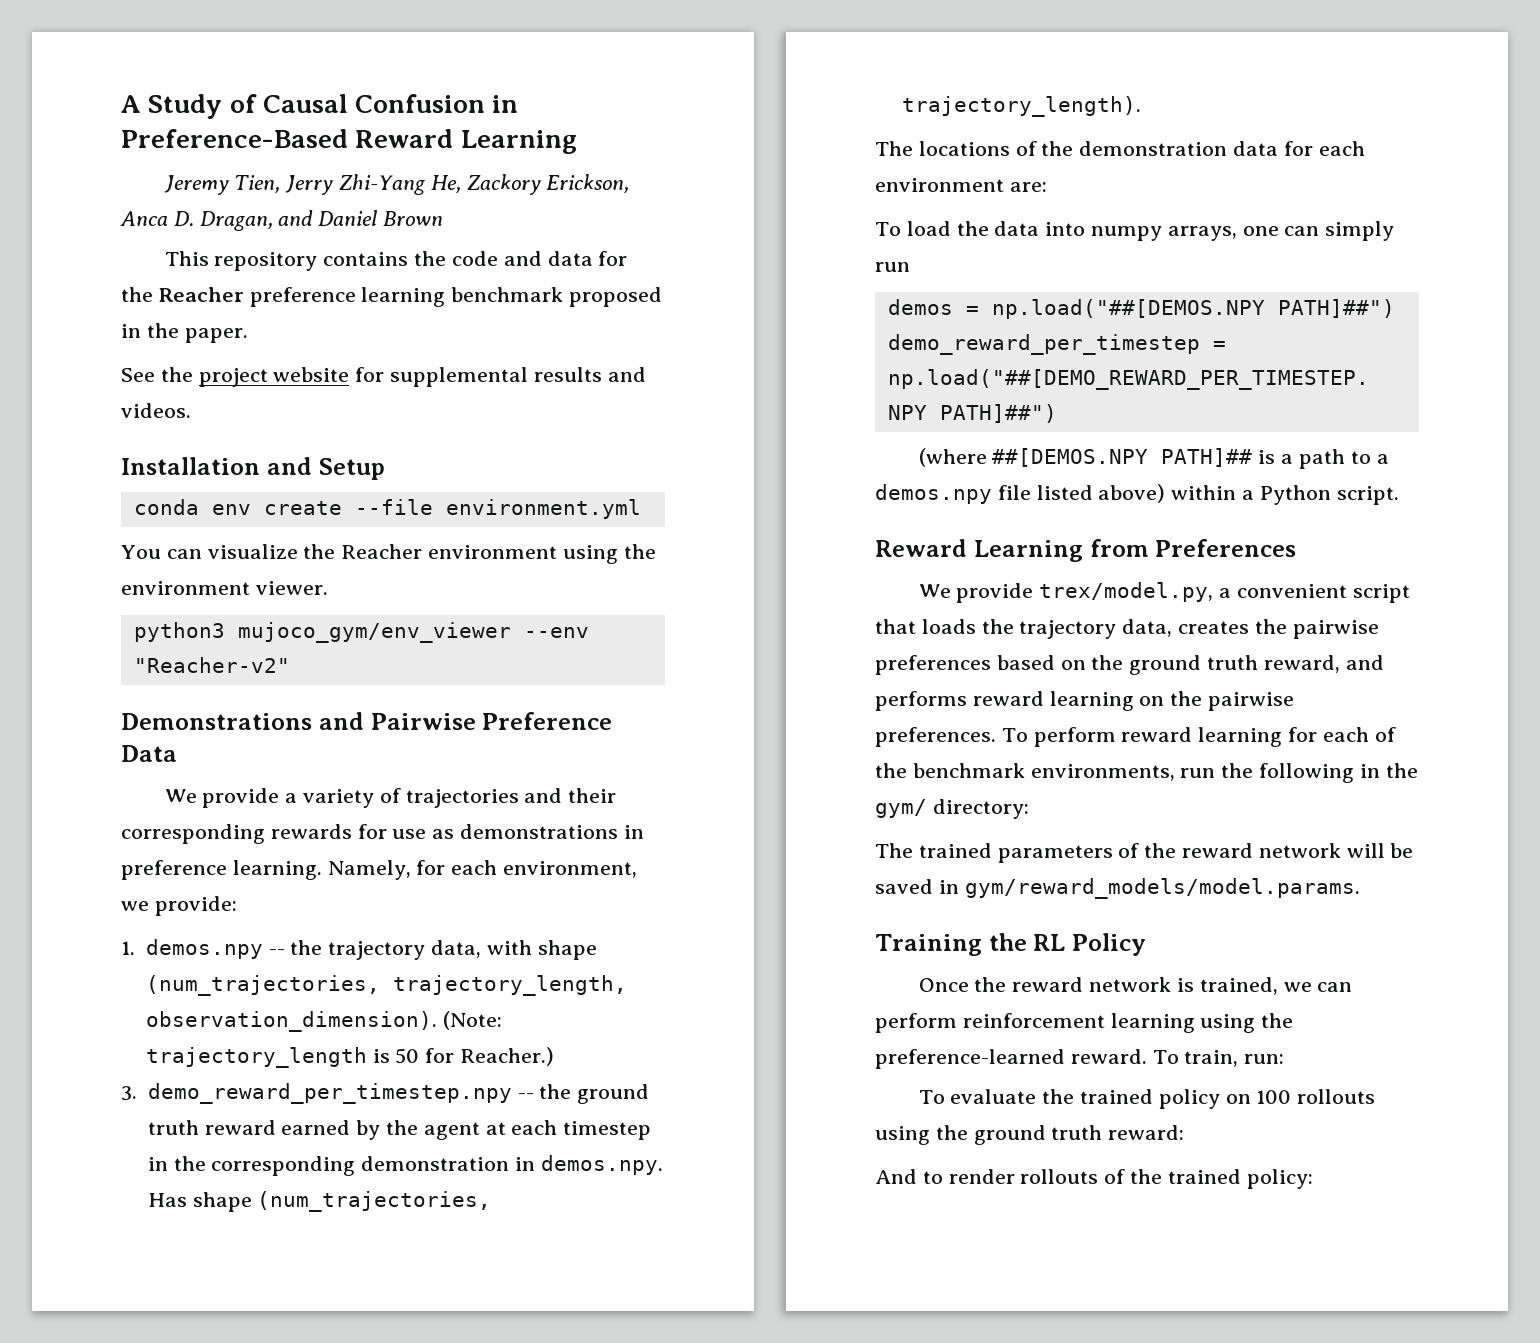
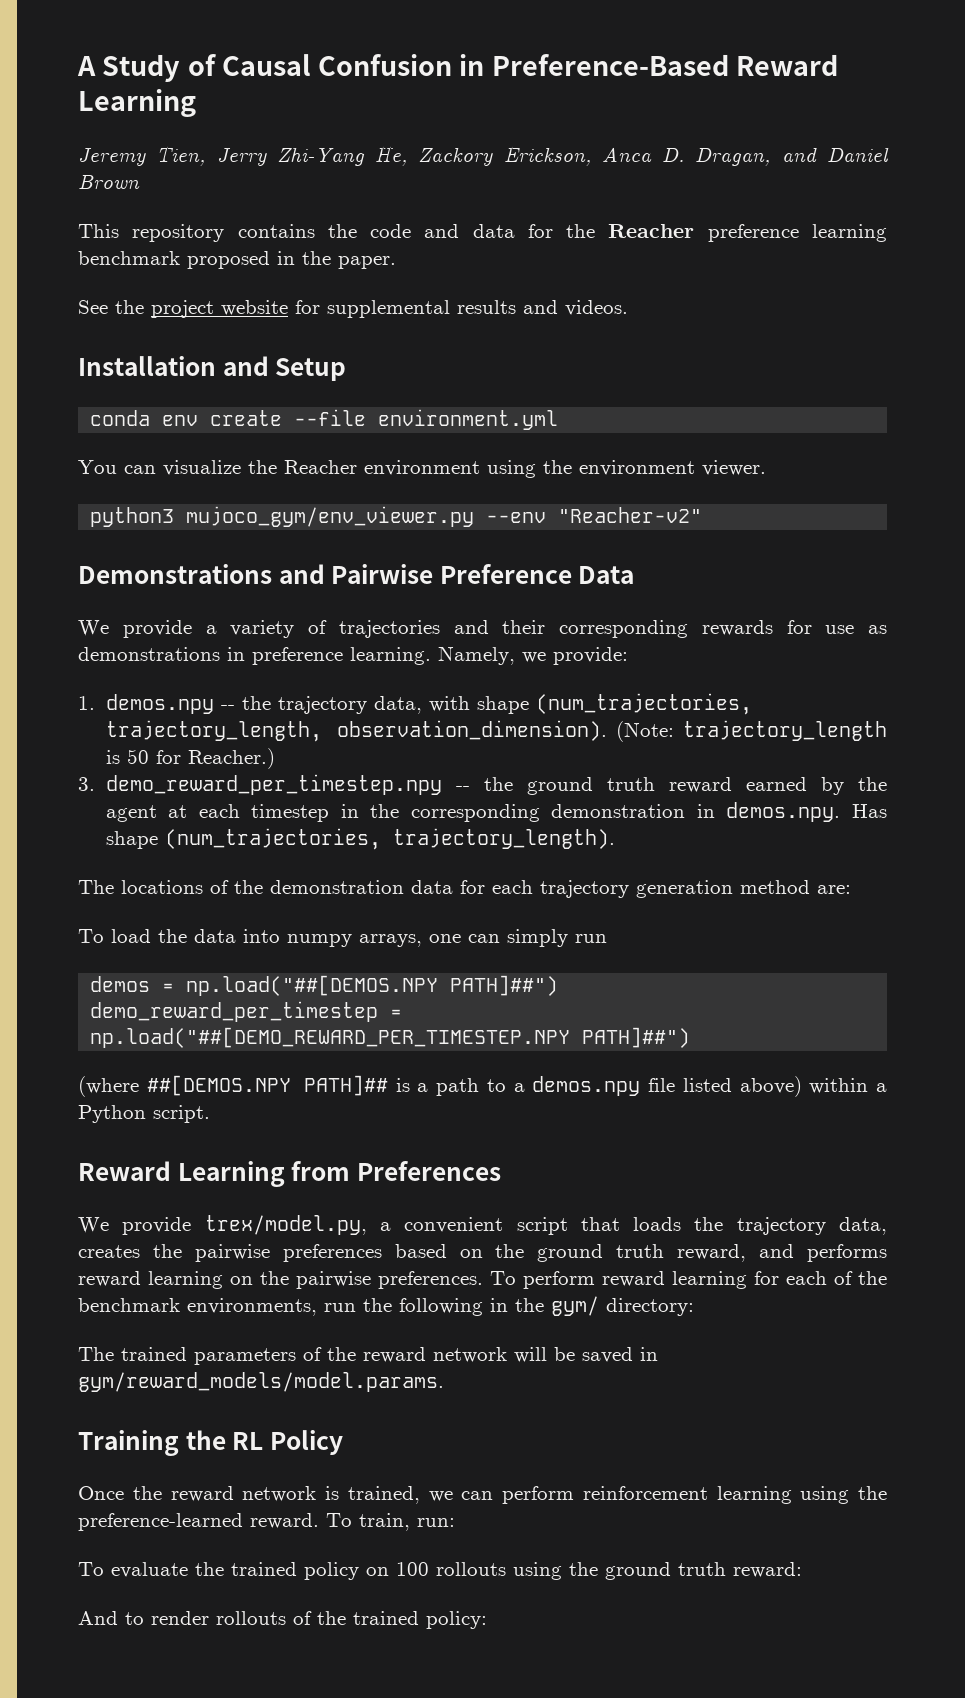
[237,622,511,643] mujoco_gym/env_viewer -> [186,506,475,527] mujoco_gym/env_viewer.py
[416,860,638,878] for each environment, -> (515, 655) none
[875,178,1004,192] environment -> [540,880,810,898] trajectory generation method

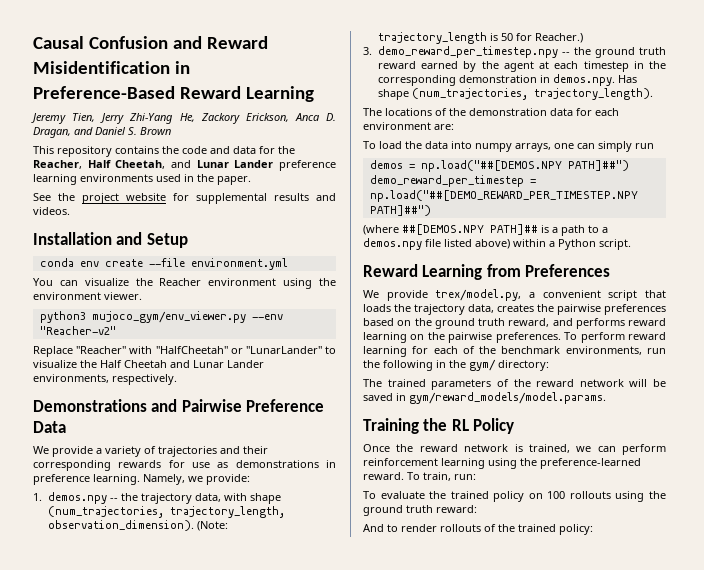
[77,54,453,82] A Study of Causal Confusion -> [33,36,269,49] [33,61,170,74] Causal Confusion and Reward Misidentification
(889, 154) none -> [128,127,137,135] S.
[608,224,887,242] [78,251,270,269] Reacher preference learning benchmark proposed -> [33,160,336,171] [33,174,181,185] Reacher, Half Cheetah, and Lunar Lander preference learning environments used
(703, 515) none -> [33,346,336,357] [33,360,264,368] [33,374,177,385] // Replace "Reacher" with "HalfCheetah" or "LunarLander" to visualize the Half Cheetah and Lunar Lander environments, respectively.
[540,880,810,898] trajectory generation method -> [363,122,431,130] environment

